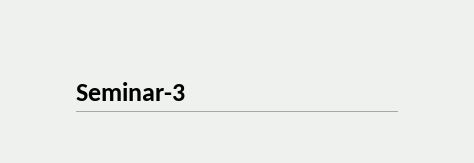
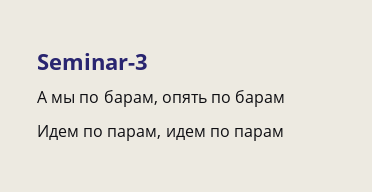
(185, 91) none -> [37,90,286,107] [37,125,284,141] // А мы по барам, опять по барам // Идем по парам, идем по парам

